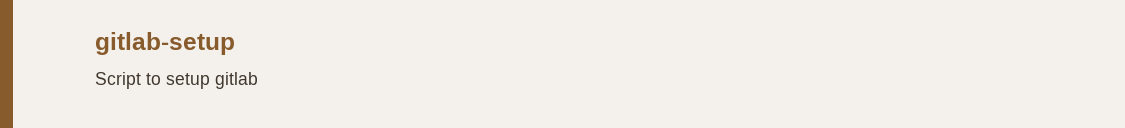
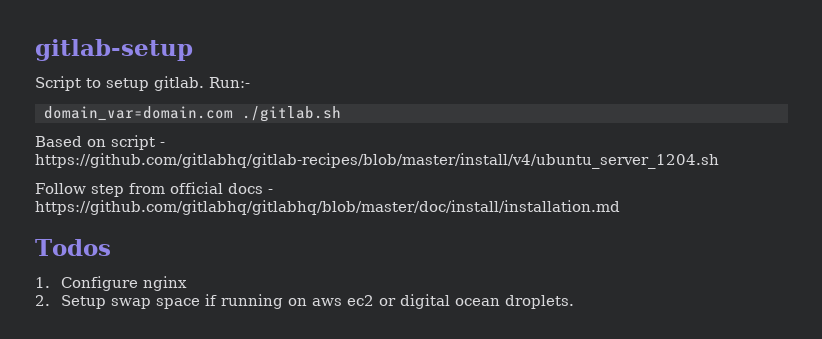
[215,72,258,89] gitlab -> [154,76,250,91] [43,106,341,122] [35,135,165,150] [35,153,719,169] [35,182,273,197] [35,200,620,215] [35,239,111,256] [35,276,187,291] [35,294,574,309] gitlab. Run:- // domain_var=domain.com ./gitlab.sh // Based on script - https://github.com/gitlabhq/gitlab-recipes/blob/master/install/v4/ubuntu_server_1204.sh // Follow step from official docs - https://github.com/gitlabhq/gitlabhq/blob/master/doc/install/installation.md // Todos // 1. Configure nginx // 2. Setup swap space if running on aws ec2 or digital ocean droplets.

